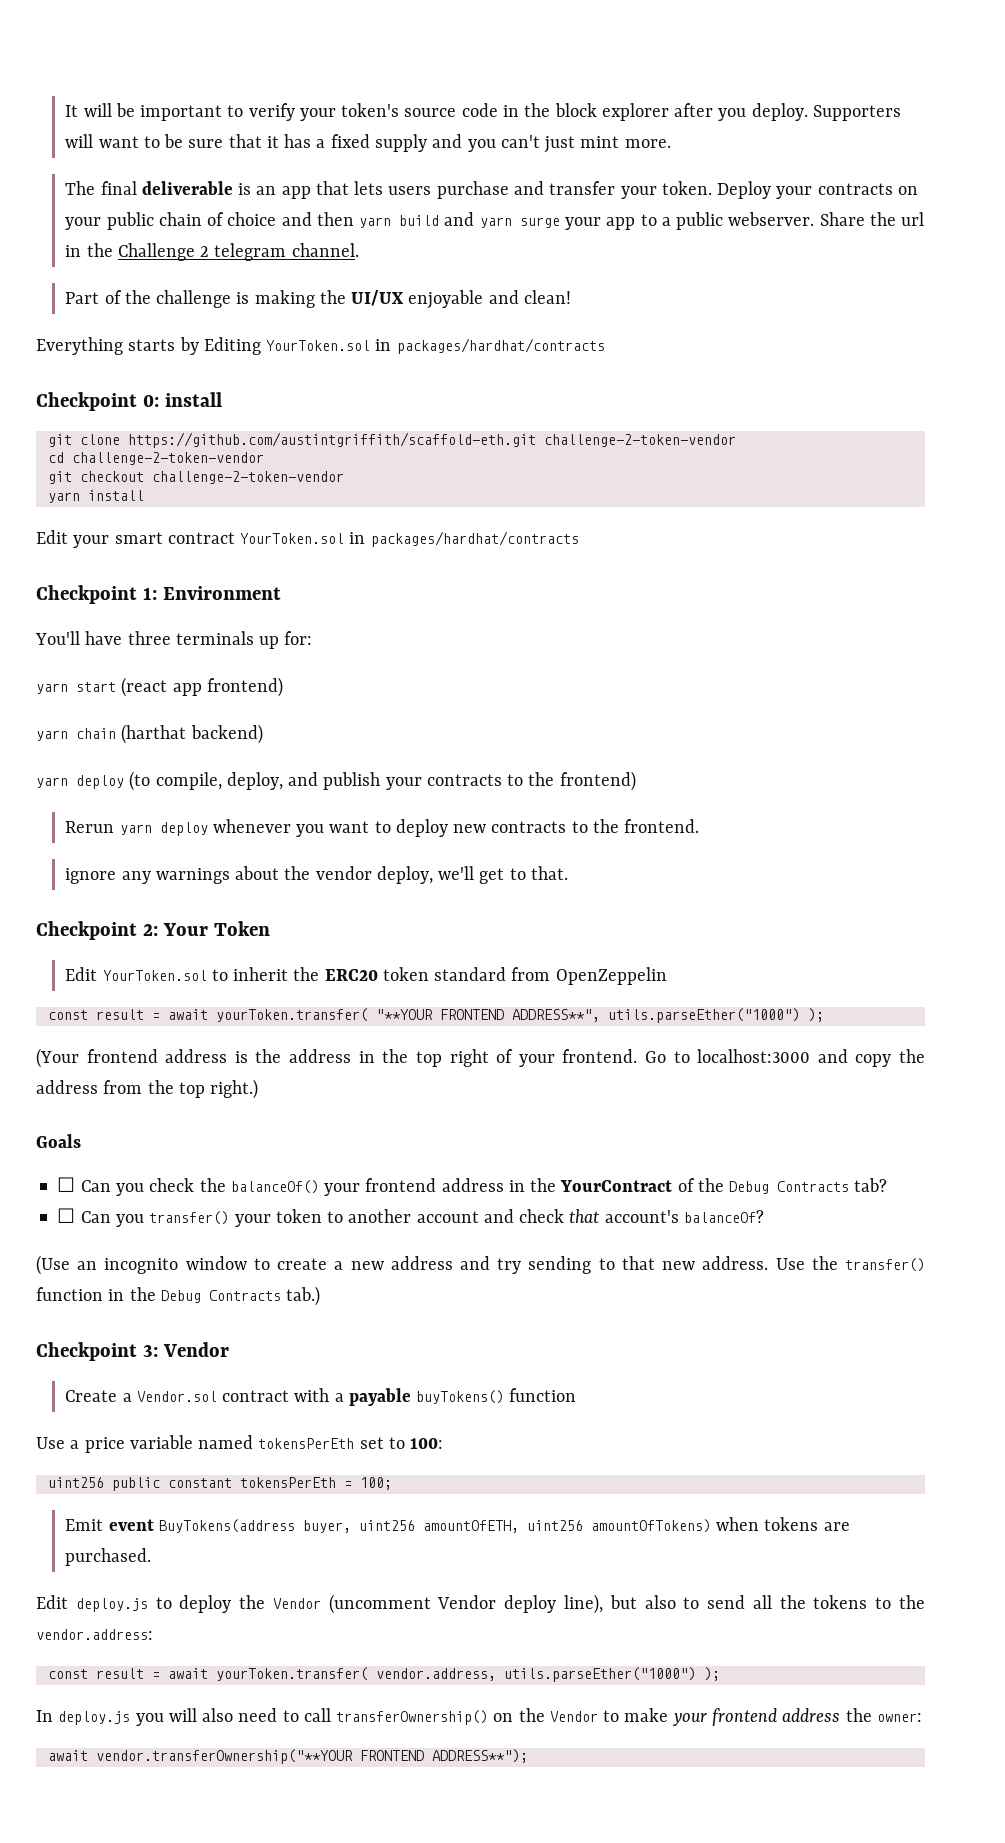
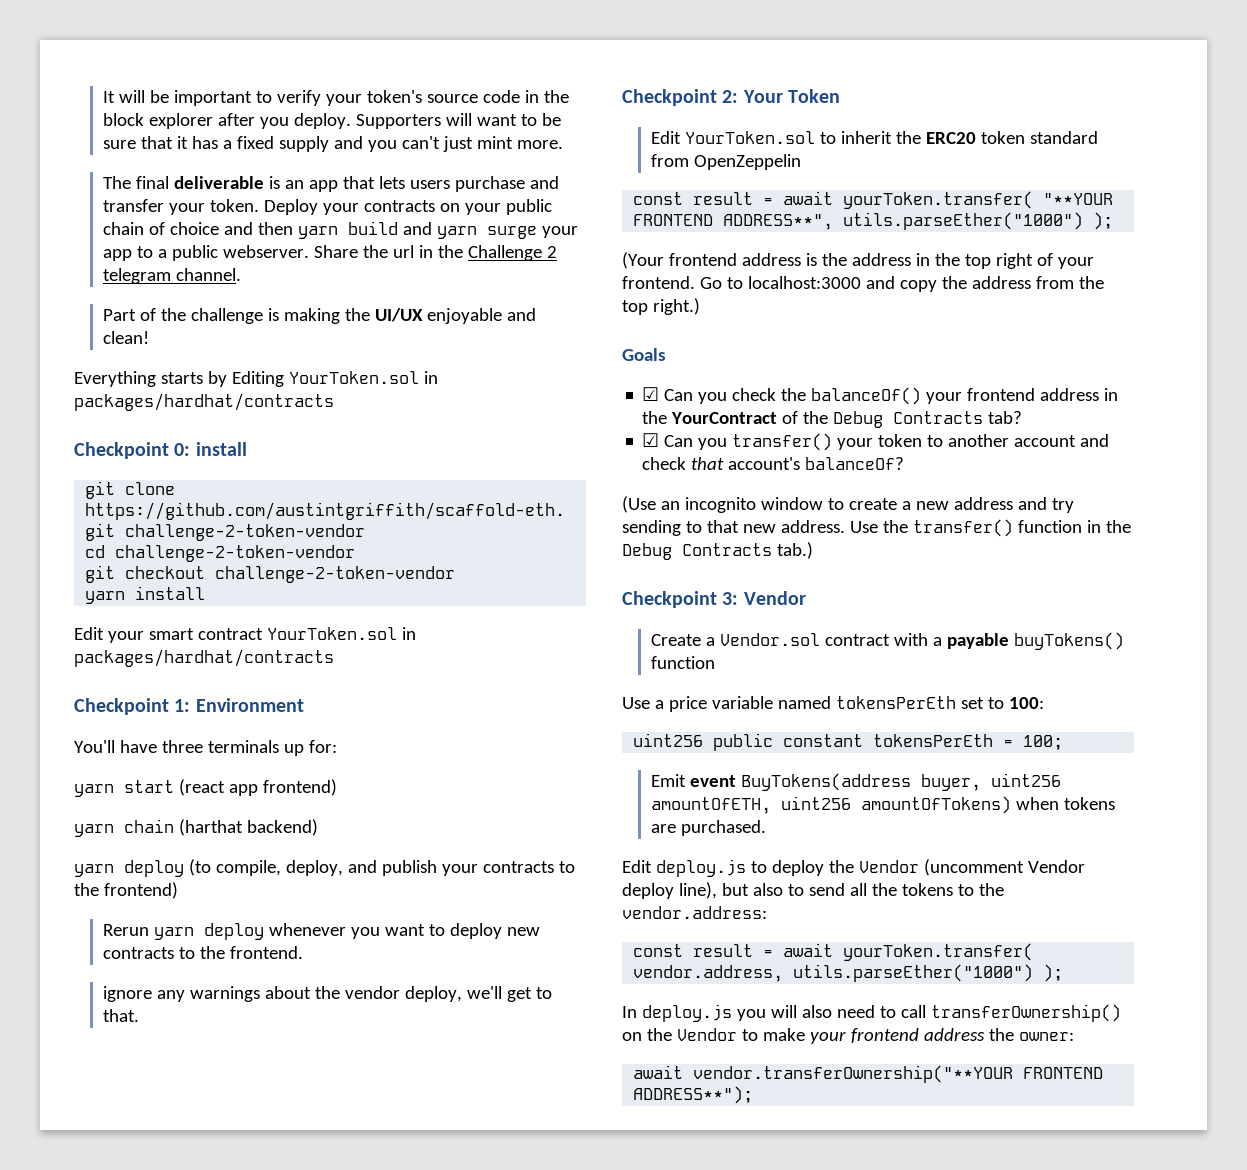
[57,1177,76,1192] ☐ -> [642,387,660,401] ☑
[57,1208,76,1223] ☐ -> [642,433,660,447] ☑

